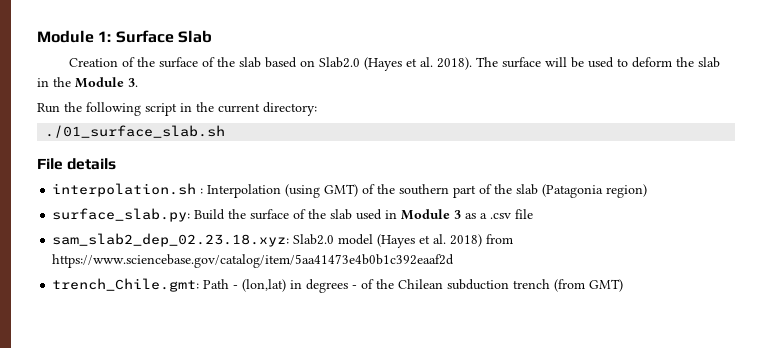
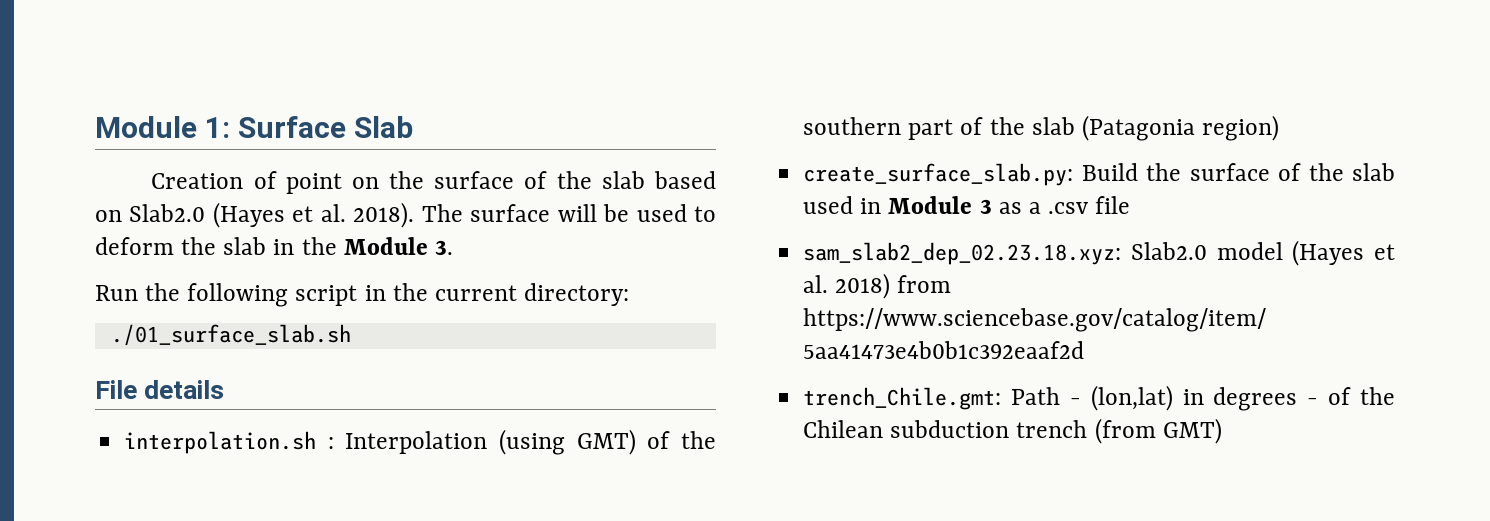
(135, 62) none -> [285,173,379,194] point on
[52,208,191,222] surface_slab.py: -> [803,163,1074,186] create_surface_slab.py:

